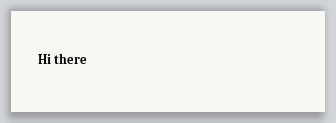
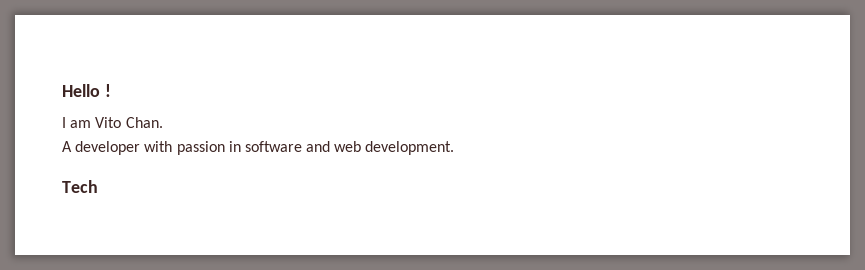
[38,53,88,64] Hi there -> [62,84,111,97] [62,117,163,128] [62,141,455,155] [62,180,98,193] Hello ! // I am Vito Chan. // A developer with passion in software and web development. // Tech

